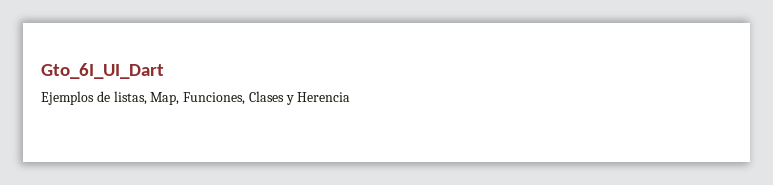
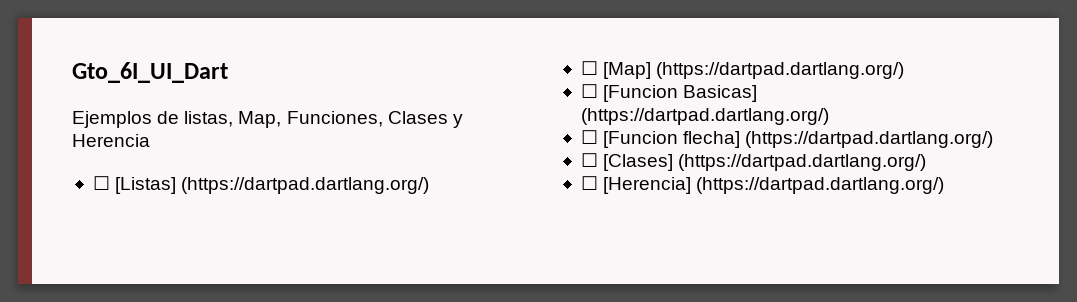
(351, 97) none -> [92,176,430,194] [580,61,905,79] [580,84,758,102] [580,108,829,125] [580,130,994,148] [580,153,927,171] [580,176,945,194] // ☐ [Listas] (https://dartpad.dartlang.org/) // ☐ [Map] (https://dartpad.dartlang.org/) // ☐ [Funcion Basicas] (https://dartpad.dartlang.org/) // ☐ [Funcion flecha] (https://dartpad.dartlang.org/) // ☐ [Clases] (https://dartpad.dartlang.org/) // ☐ [Herencia] (https://dartpad.dartlang.org/)

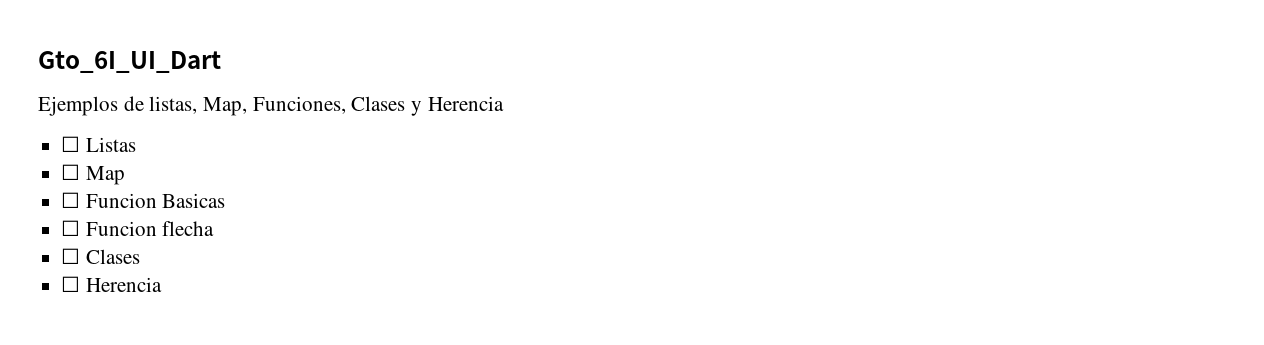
[115,177,430,194] [580,61,905,79] [580,84,758,102] [580,108,829,125] [580,130,994,148] [580,153,927,171] [580,176,945,194] [Listas] (https://dartpad.dartlang.org/) // ☐ [Map] (https://dartpad.dartlang.org/) // ☐ [Funcion Basicas] (https://dartpad.dartlang.org/) // ☐ [Funcion flecha] (https://dartpad.dartlang.org/) // ☐ [Clases] (https://dartpad.dartlang.org/) // ☐ [Herencia] (https://dartpad.dartlang.org/) -> [85,137,136,152] [61,164,125,185] [61,192,226,208] [61,220,215,236] [61,248,140,264] [61,276,162,292] Listas // ☐ Map // ☐ Funcion Basicas // ☐ Funcion flecha // ☐ Clases // ☐ Herencia

